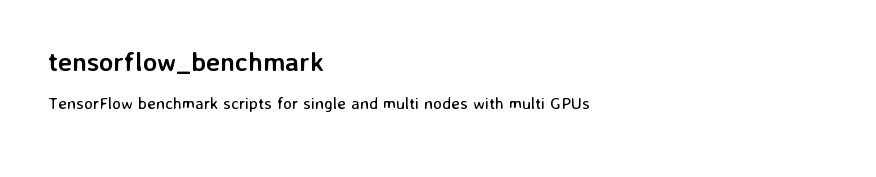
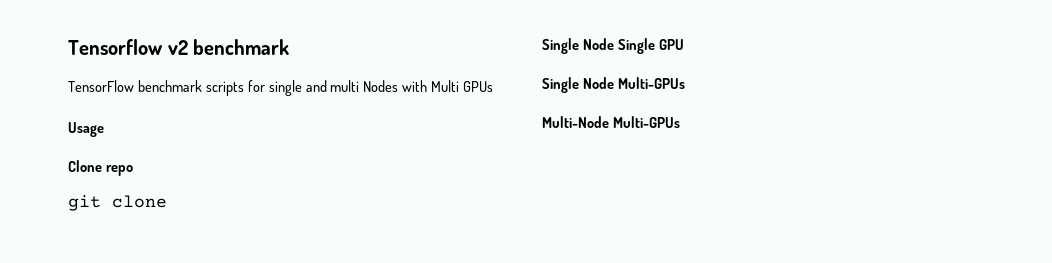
[48,52,324,74] tensorflow_benchmark -> [68,39,290,55] Tensorflow v2 benchmark
[423,97,590,109] nodes with multi GPUs -> [363,80,494,92] [68,122,104,137] [68,160,133,176] [68,195,167,211] [542,38,684,54] [542,77,685,93] [542,116,680,128] Nodes with Multi GPUs // Usage // Clone repo // git clone // Single Node Single GPU // Single Node Multi-GPUs // Multi-Node Multi-GPUs

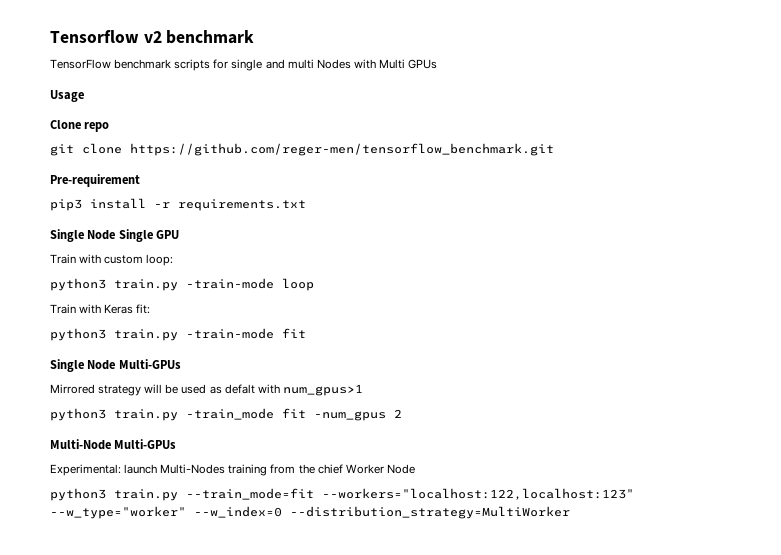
[542,38,684,54] [542,77,685,93] [542,116,680,128] // Single Node Single GPU // Single Node Multi-GPUs // Multi-Node Multi-GPUs -> [130,143,554,156] [50,174,140,187] [50,198,306,211] [50,229,180,242] [50,254,174,266] [50,278,314,291] [50,304,151,314] [50,328,306,341] [50,359,181,372] [50,384,363,396] [50,408,402,421] [50,439,177,450] [50,464,415,476] [50,488,634,501] [50,506,570,519] https://github.com/reger-men/tensorflow_benchmark.git // Pre-requirement // pip3 install -r requirements.txt // Single Node Single GPU // Train with custom loop: // python3 train.py -train-mode loop // Train with Keras fit: // python3 train.py -train-mode fit // Single Node Multi-GPUs // Mirrored strategy will be used as defalt with num_gpus>1 // python3 train.py -train_mode fit -num_gpus 2 // Multi-Node Multi-GPUs // Experimental: launch Multi-Nodes training from the chief Worker Node // python3 train.py --train_mode=fit --workers="localhost:122,localhost:123" --w_type="worker" --w_index=0 --distribution_strategy=MultiWorker

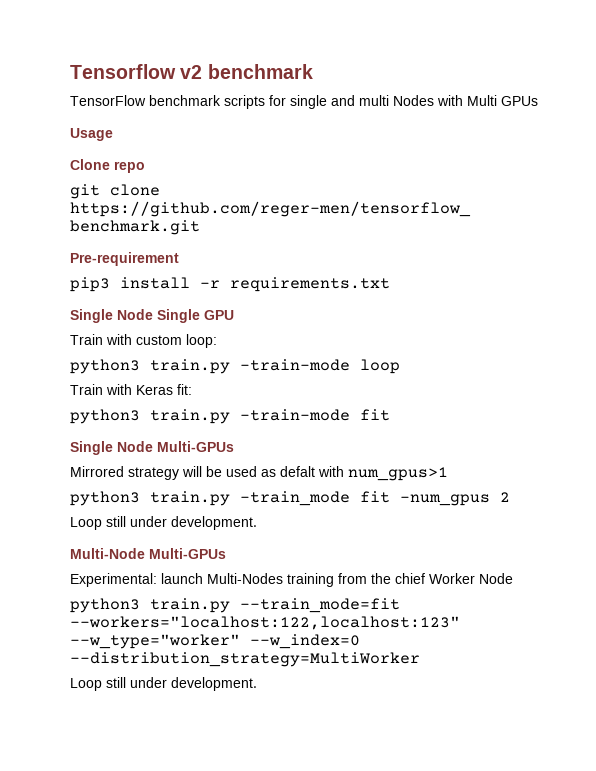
(402, 413) none -> [70,516,257,530] // Loop still under development.
(570, 512) none -> [70,677,257,691] // Loop still under development.

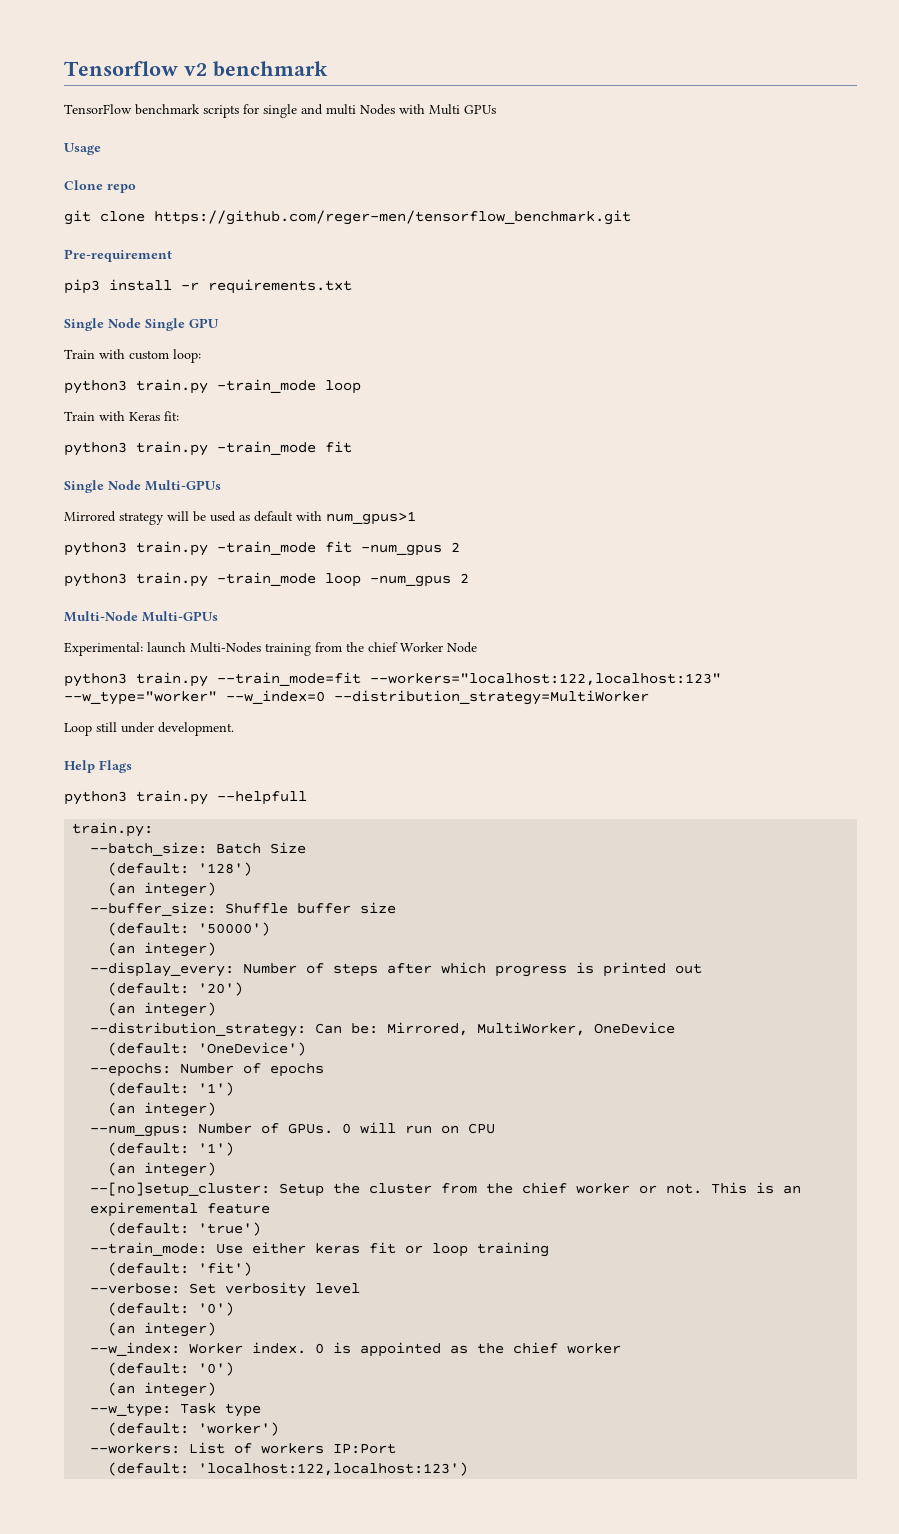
[240,359,350,371] -train-mode -> [217,379,316,393] -train_mode
[240,409,350,421] -train-mode -> [217,441,316,455] -train_mode
[280,466,315,477] defalt -> [254,511,293,522] default
[70,516,257,530] Loop still under development. -> [64,572,469,587] python3 train.py -train_mode loop -num_gpus 2
(257, 684) none -> [64,760,132,773] [64,790,307,805] [72,822,154,837] [90,842,307,856] [108,862,253,876] [108,882,217,897] [90,902,397,916] [108,922,271,936] [108,942,217,957] [90,962,703,977] [108,982,244,996] [108,1002,217,1017] [90,1022,676,1037] [108,1042,307,1056] [90,1063,325,1077] [108,1082,235,1096] [108,1102,217,1117] [90,1122,496,1137] [108,1142,235,1156] [108,1162,217,1177] [90,1182,802,1197] [90,1202,271,1217] [108,1222,262,1236] [90,1242,550,1257] [108,1262,253,1276] [90,1282,361,1297] [108,1302,235,1316] [108,1322,217,1337] [90,1342,622,1357] [108,1362,235,1376] [108,1382,217,1397] [90,1403,262,1417] [108,1422,280,1436] [90,1442,397,1454] [108,1462,469,1476] // Help Flags // python3 train.py --helpfull // train.py: // --batch_size: Batch Size // (default: '128') // (an integer) // --buffer_size: Shuffle buffer size // (default: '50000') // (an integer) // --display_every: Number of steps after which progress is printed out // (default: '20') // (an integer) // --distribution_strategy: Can be: Mirrored, MultiWorker, OneDevice // (default: 'OneDevice') // --epochs: Number of epochs // (default: '1') // (an integer) // --num_gpus: Number of GPUs. 0 will run on CPU // (default: '1') // (an integer) // --[no]setup_cluster: Setup the cluster from the chief worker or not. This is an expiremental feature // (default: 'true') // --train_mode: Use either keras fit or loop training // (default: 'fit') // --verbose: Set verbosity level // (default: '0') // (an integer) // --w_index: Worker index. 0 is appointed as the chief worker // (default: '0') // (an integer) // --w_type: Task type // (default: 'worker') // --workers: List of workers IP:Port // (default: 'localhost:122,localhost:123')

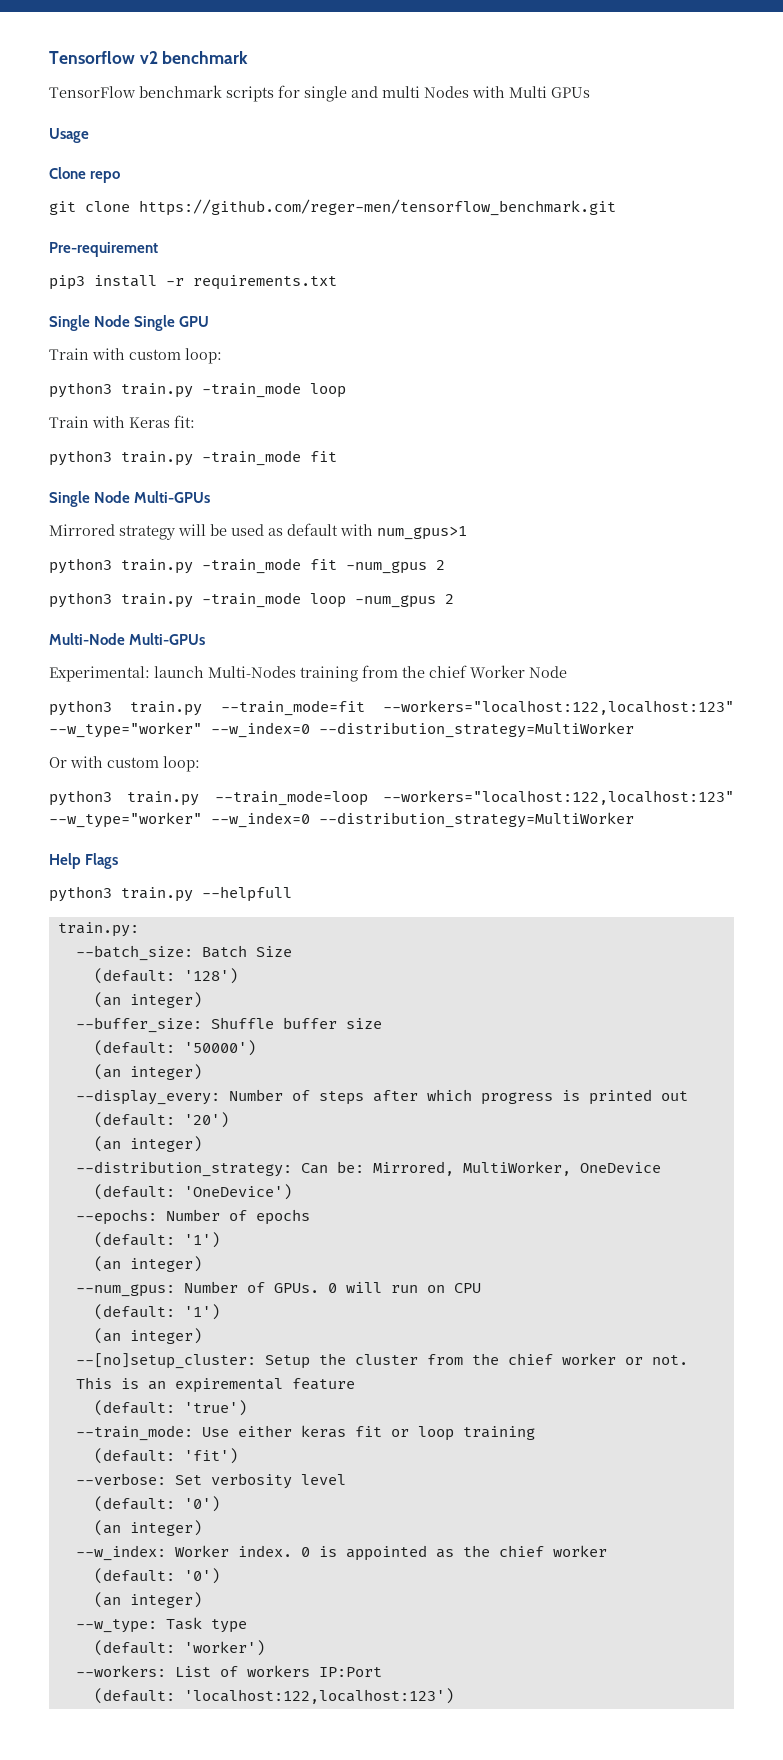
[64,722,234,736] Loop still under development. -> [49,756,200,772] [49,790,734,806] [49,812,634,828] Or with custom loop: // python3 train.py --train_mode=loop --workers="localhost:122,localhost:123" --w_type="worker" --w_index=0 --distribution_strategy=MultiWorker

